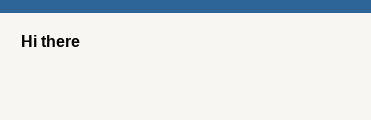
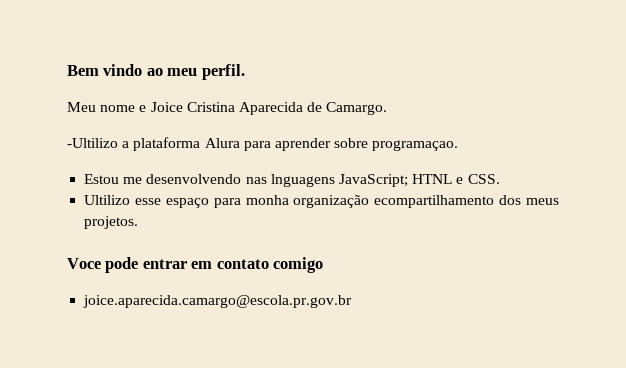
[21,35,81,47] Hi there -> [67,64,245,80] [67,102,388,115] [67,137,459,151] [84,174,500,187] [84,195,559,208] [84,216,139,229] [67,257,324,273] [83,295,353,308] Bem vindo ao meu perfil. // Meu nome e Joice Cristina Aparecida de Camargo. // -Ultilizo a plataforma Alura para aprender sobre programaçao. // Estou me desenvolvendo nas lnguagens JavaScript; HTNL e CSS. // Ultilizo esse espaço para monha organização ecompartilhamento dos meus projetos. // Voce pode entrar em contato comigo // joice.aparecida.camargo@escola.pr.gov.br

